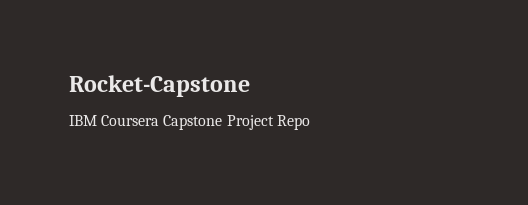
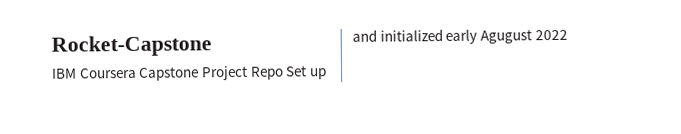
(310, 122) none -> [285,65,327,80] [352,29,568,45] Set up and initialized early Agugust 2022

